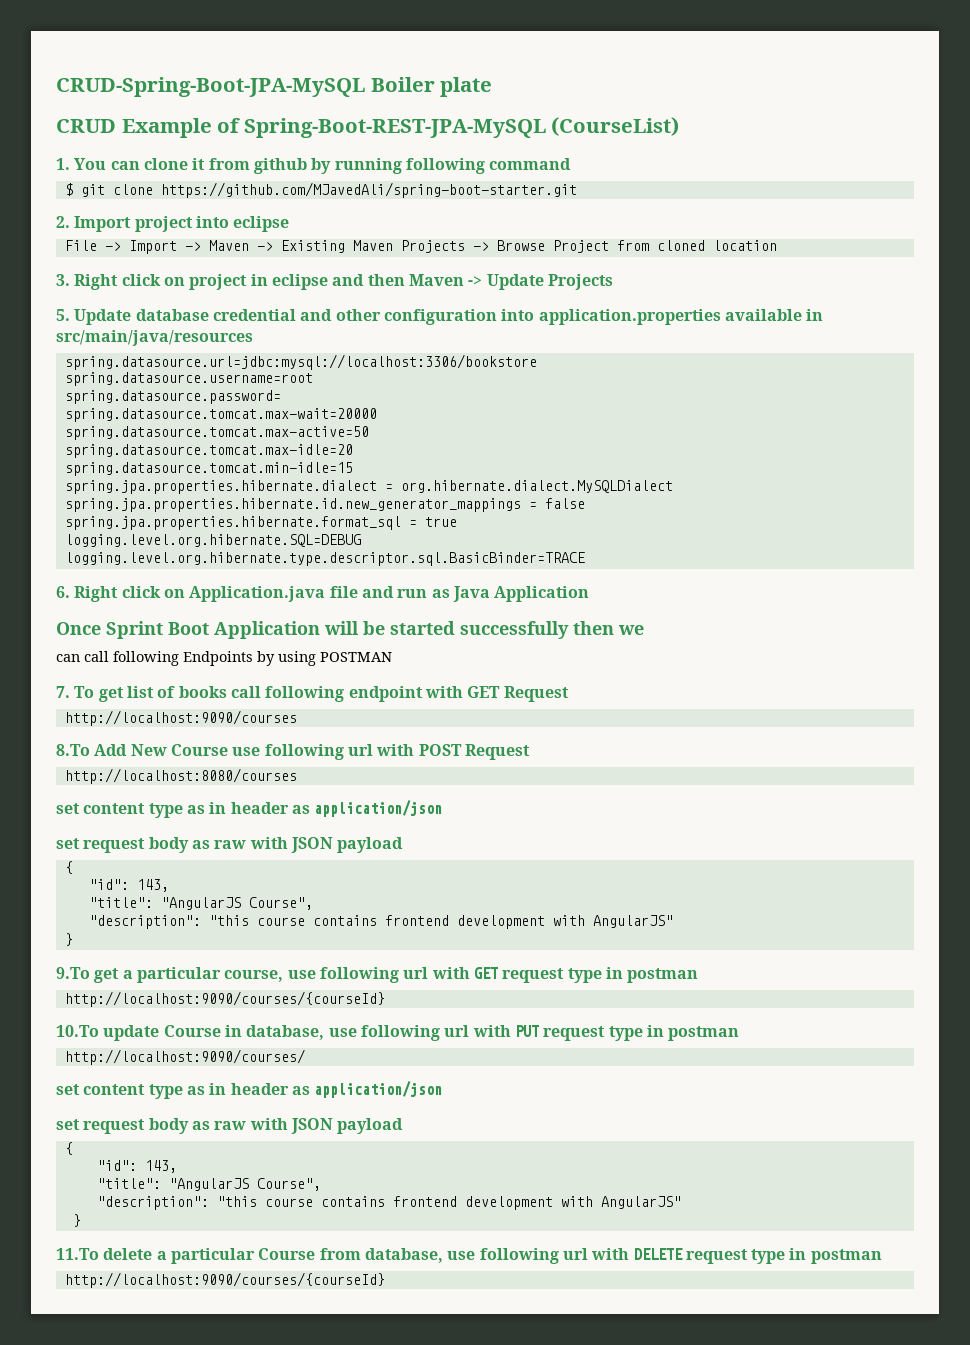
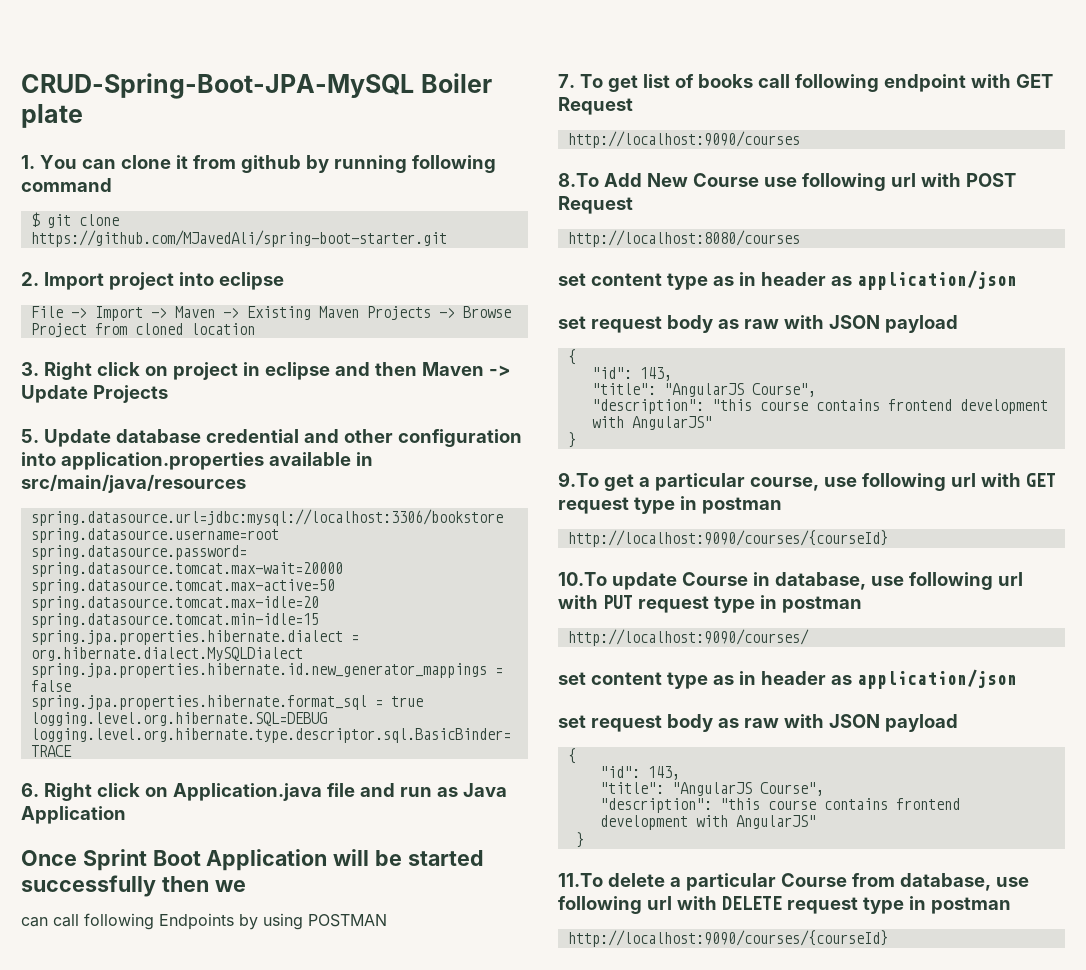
[56,117,680,138] // CRUD Example of Spring-Boot-REST-JPA-MySQL (CourseList) -> (83, 116) none

